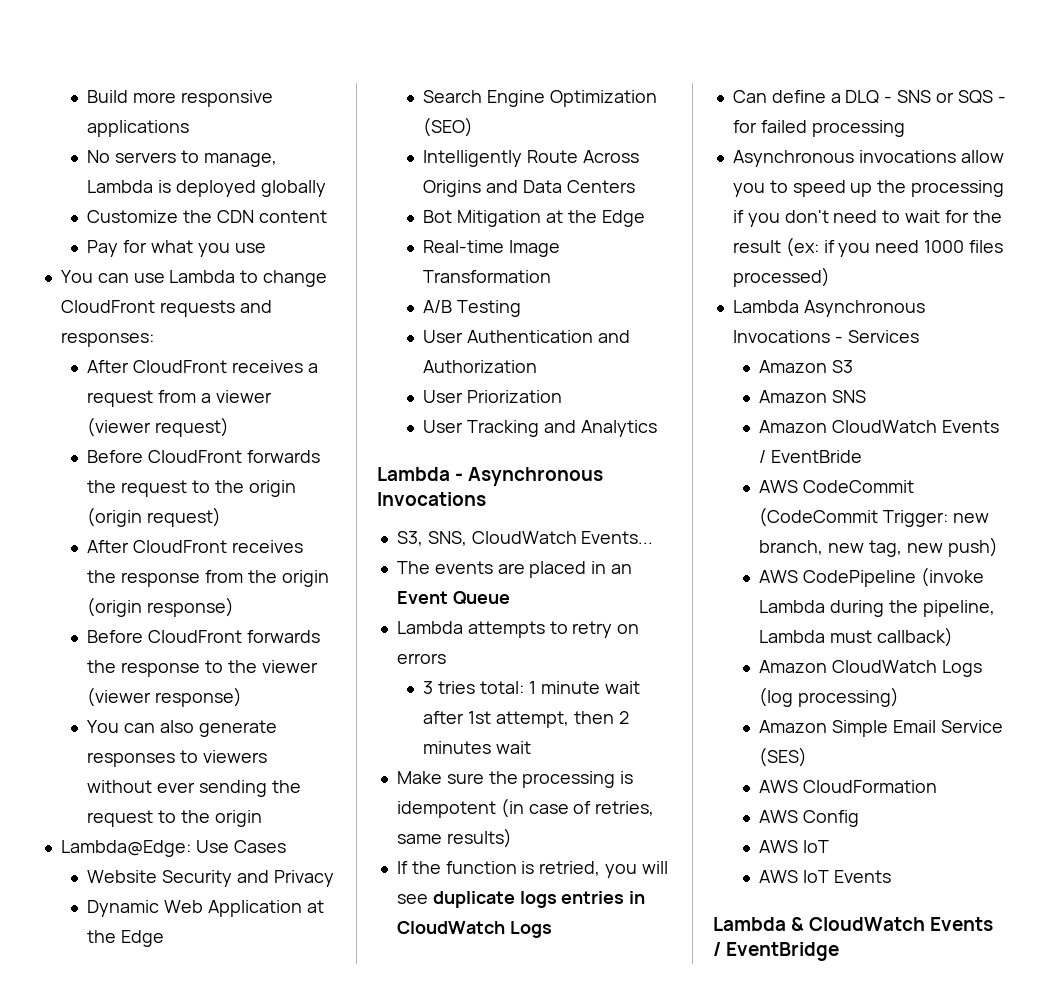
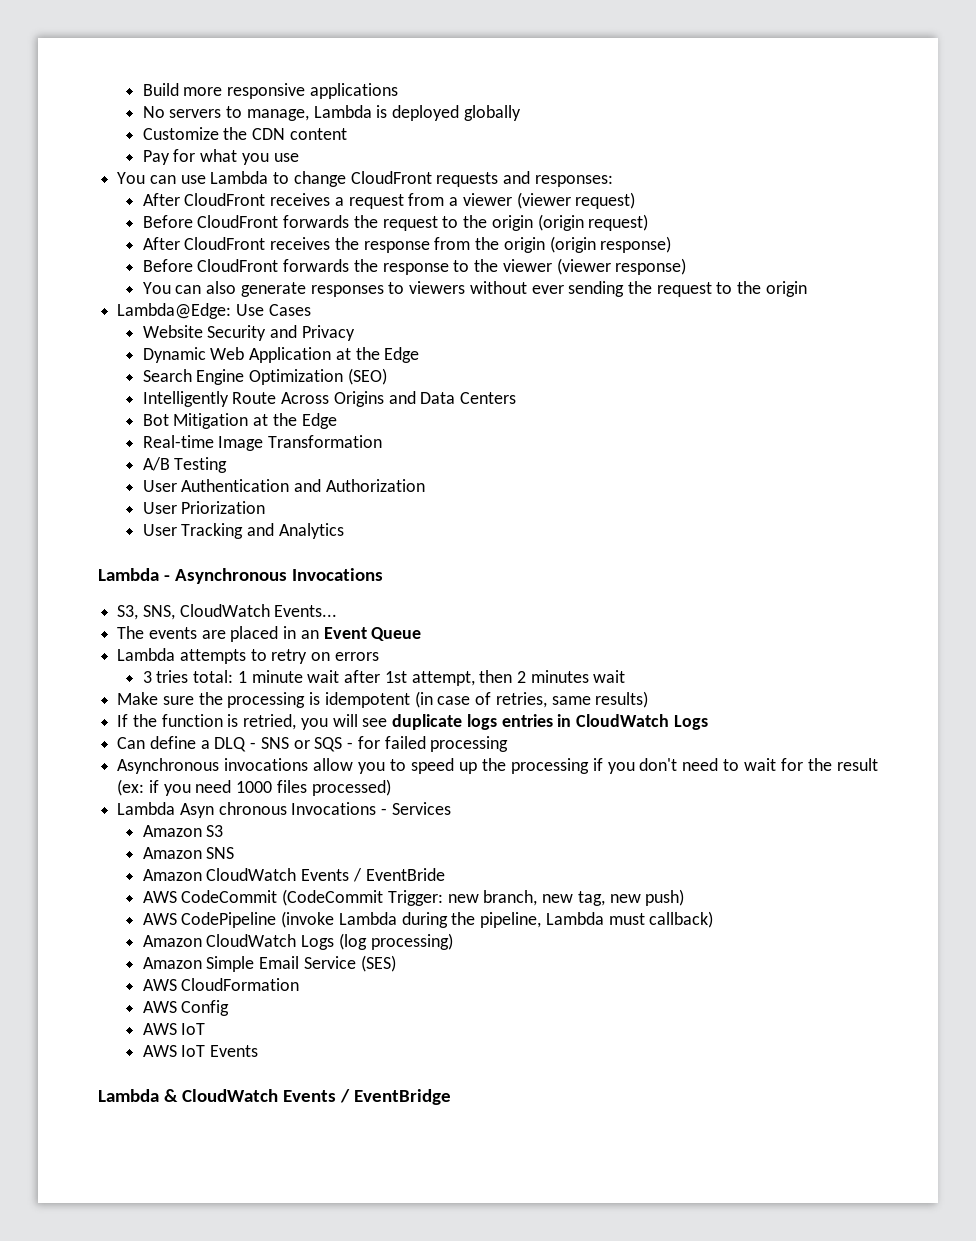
[803,300,925,317] Asynchronous -> [179,802,287,818] Asyn chronous

